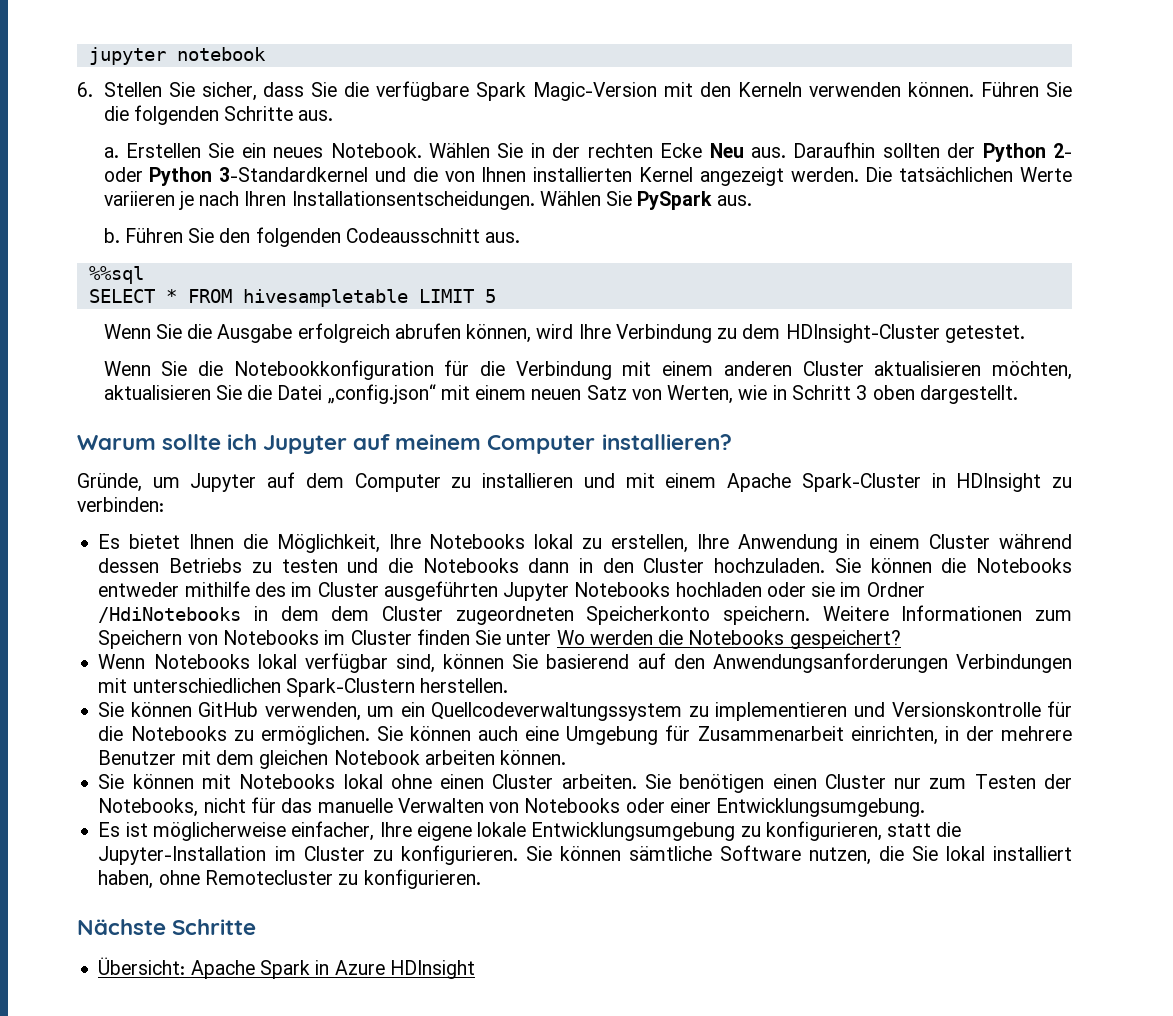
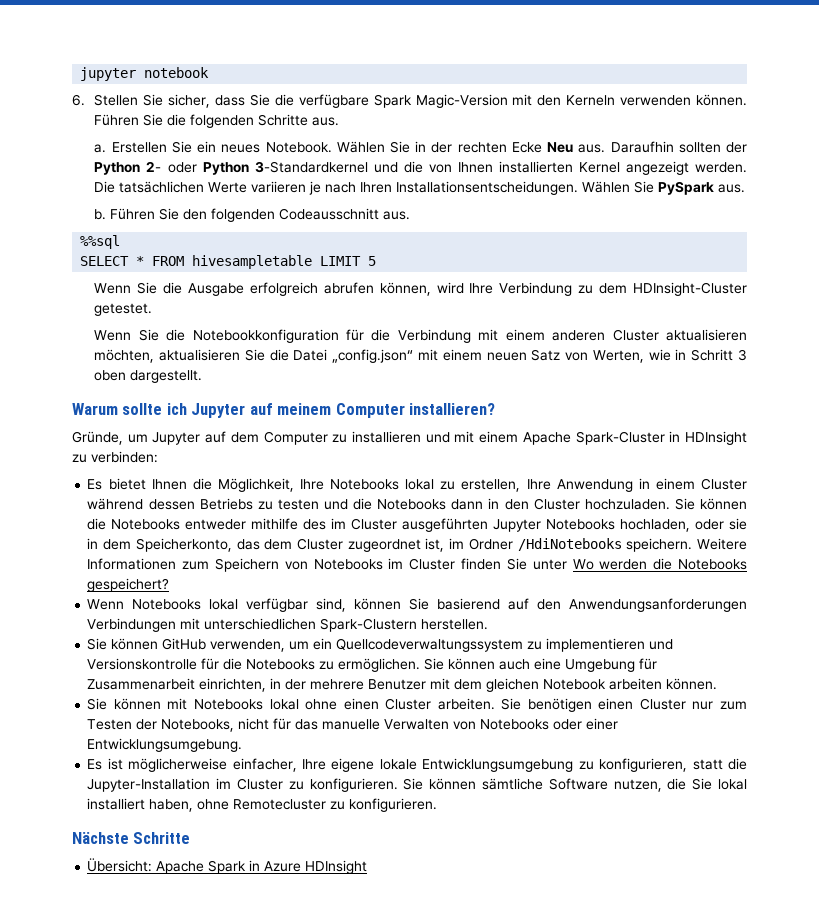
[675,582,762,597] hochladen -> [620,519,691,532] hochladen,
[840,582,925,597] [98,606,711,625] im Ordner /HdiNotebooks in dem dem Cluster zugeordneten Speicherkonto -> [87,538,622,552] in dem Speicherkonto, das dem Cluster zugeordnet ist, im Ordner /HdiNotebooks

